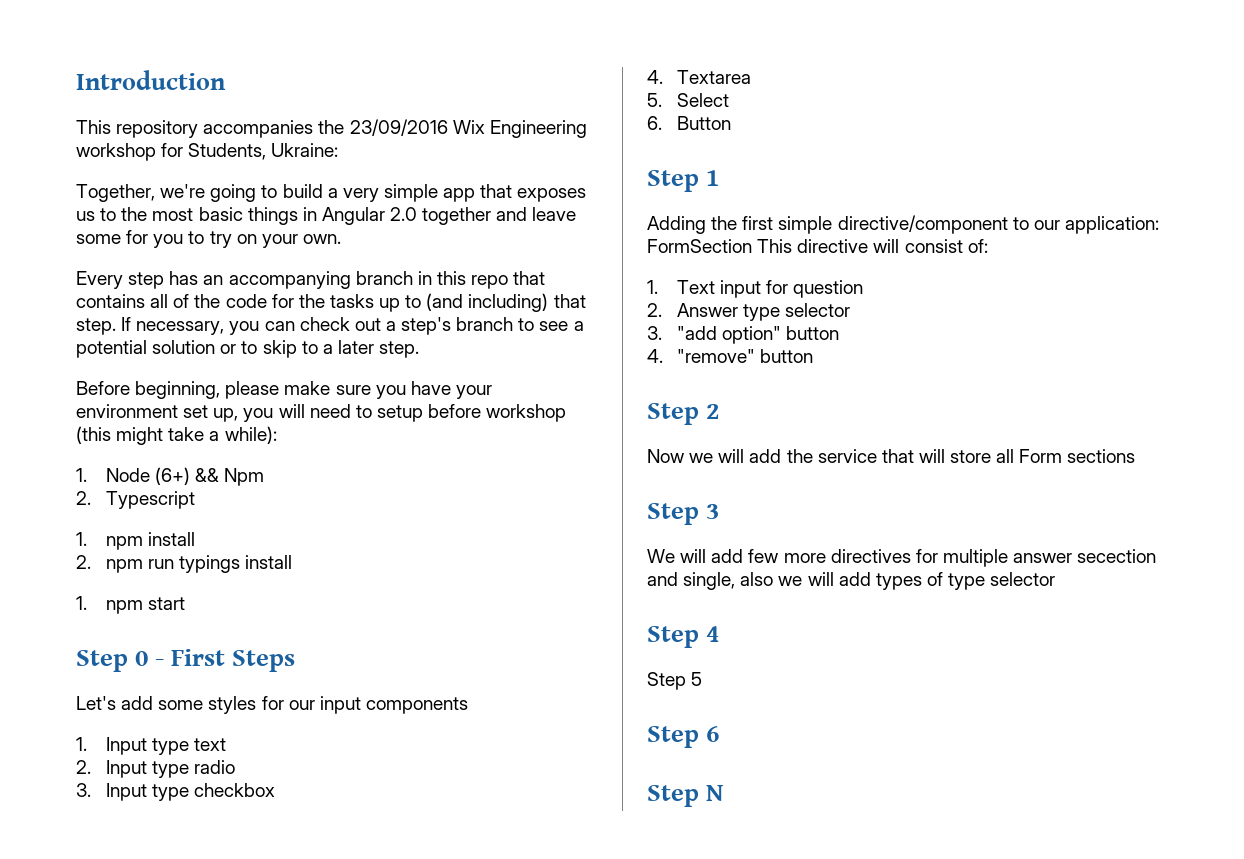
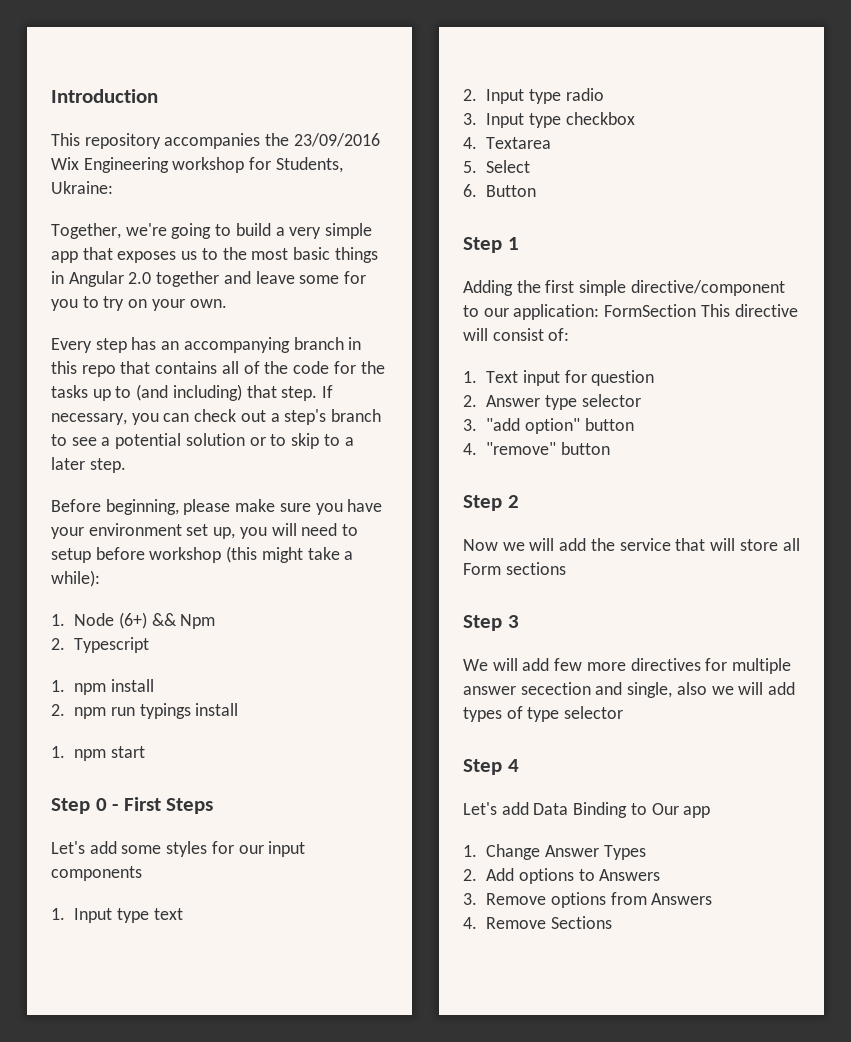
[647,672,703,690] [647,726,720,748] [647,785,724,807] Step 5 // Step 6 // Step N -> [463,802,711,818] [463,844,646,860] [463,868,661,884] [463,892,713,908] [463,916,613,929] Let's add Data Binding to Our app // 1. Change Answer Types // 2. Add options to Answers // 3. Remove options from Answers // 4. Remove Sections

